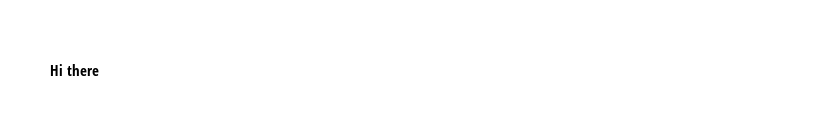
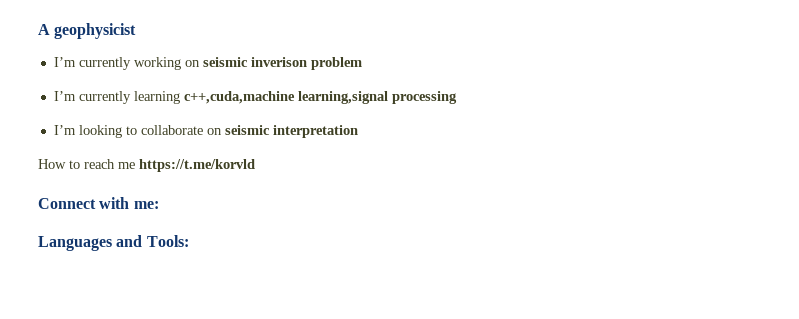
[50,64,99,76] Hi there -> [38,23,137,39] [53,57,362,70] [53,91,457,104] [53,125,358,138] [38,159,255,172] [38,197,159,209] [38,235,189,251] A geophysicist // I’m currently working on seismic inverison problem // I’m currently learning c++,cuda,machine learning,signal processing // I’m looking to collaborate on seismic interpretation // How to reach me https://t.me/korvld // Connect with me: // Languages and Tools:

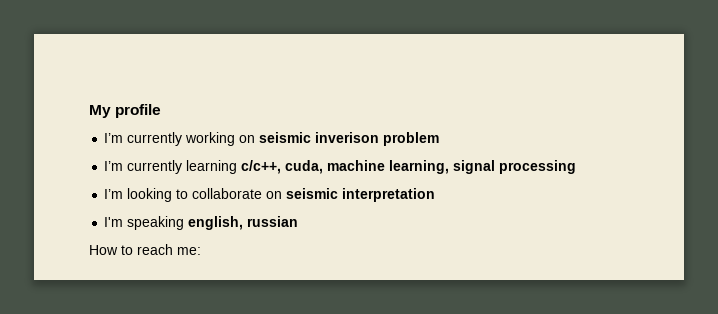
[38,23,137,39] A geophysicist -> [89,104,162,118] My profile
[183,91,388,104] c++,cuda,machine learning,signal -> [241,160,496,174] c/c++, cuda, machine learning, signal
(358, 131) none -> [104,216,299,230] // I'm speaking english, russian
[118,159,255,172] [38,197,159,209] [38,235,189,251] me https://t.me/korvld // Connect with me: // Languages and Tools: -> [177,247,201,255] me:

